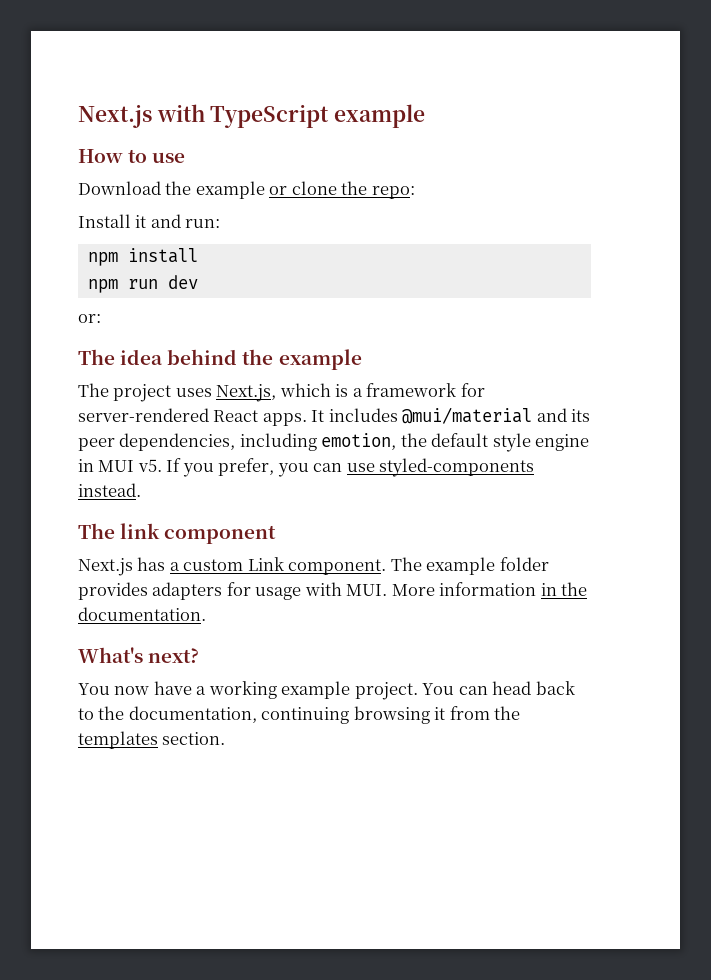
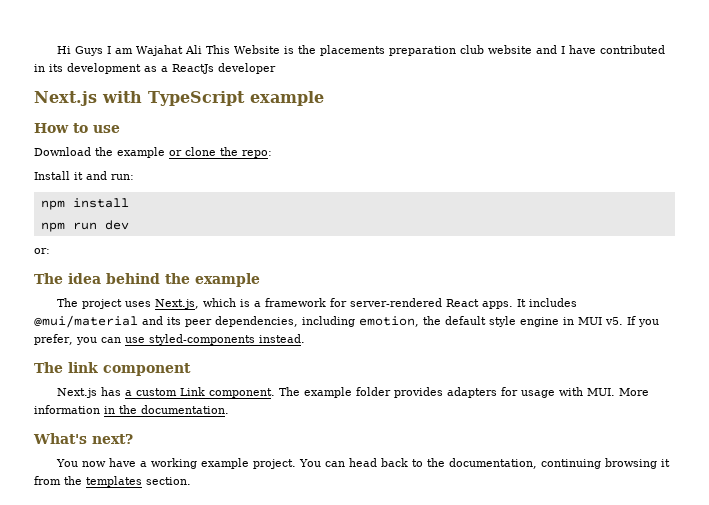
(78, 116) none -> [56,45,665,56] [34,63,276,74] Hi Guys I am Wajahat Ali This Website is the placements preparation club website and I have contributed in its development as a ReactJs developer //

